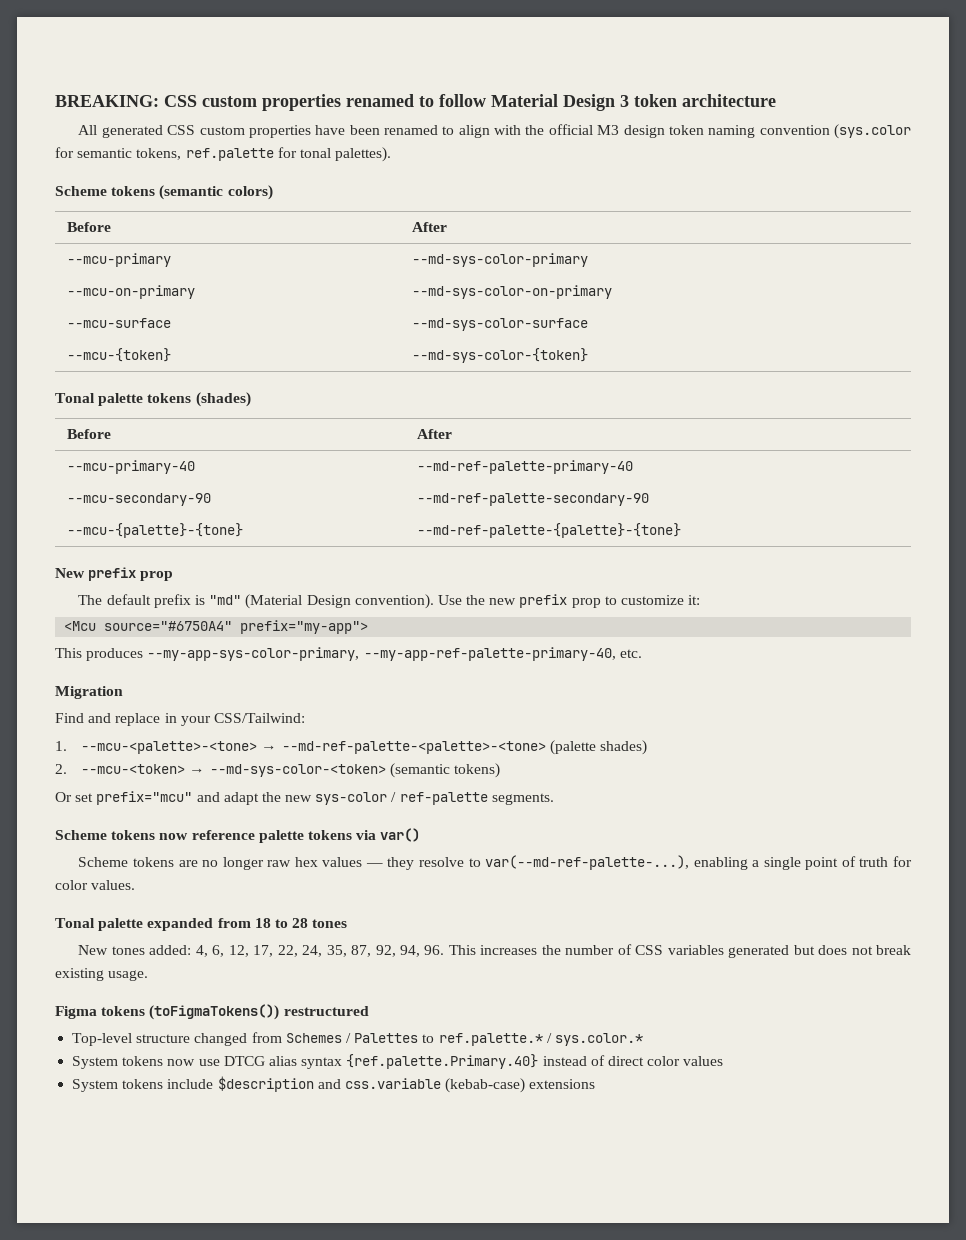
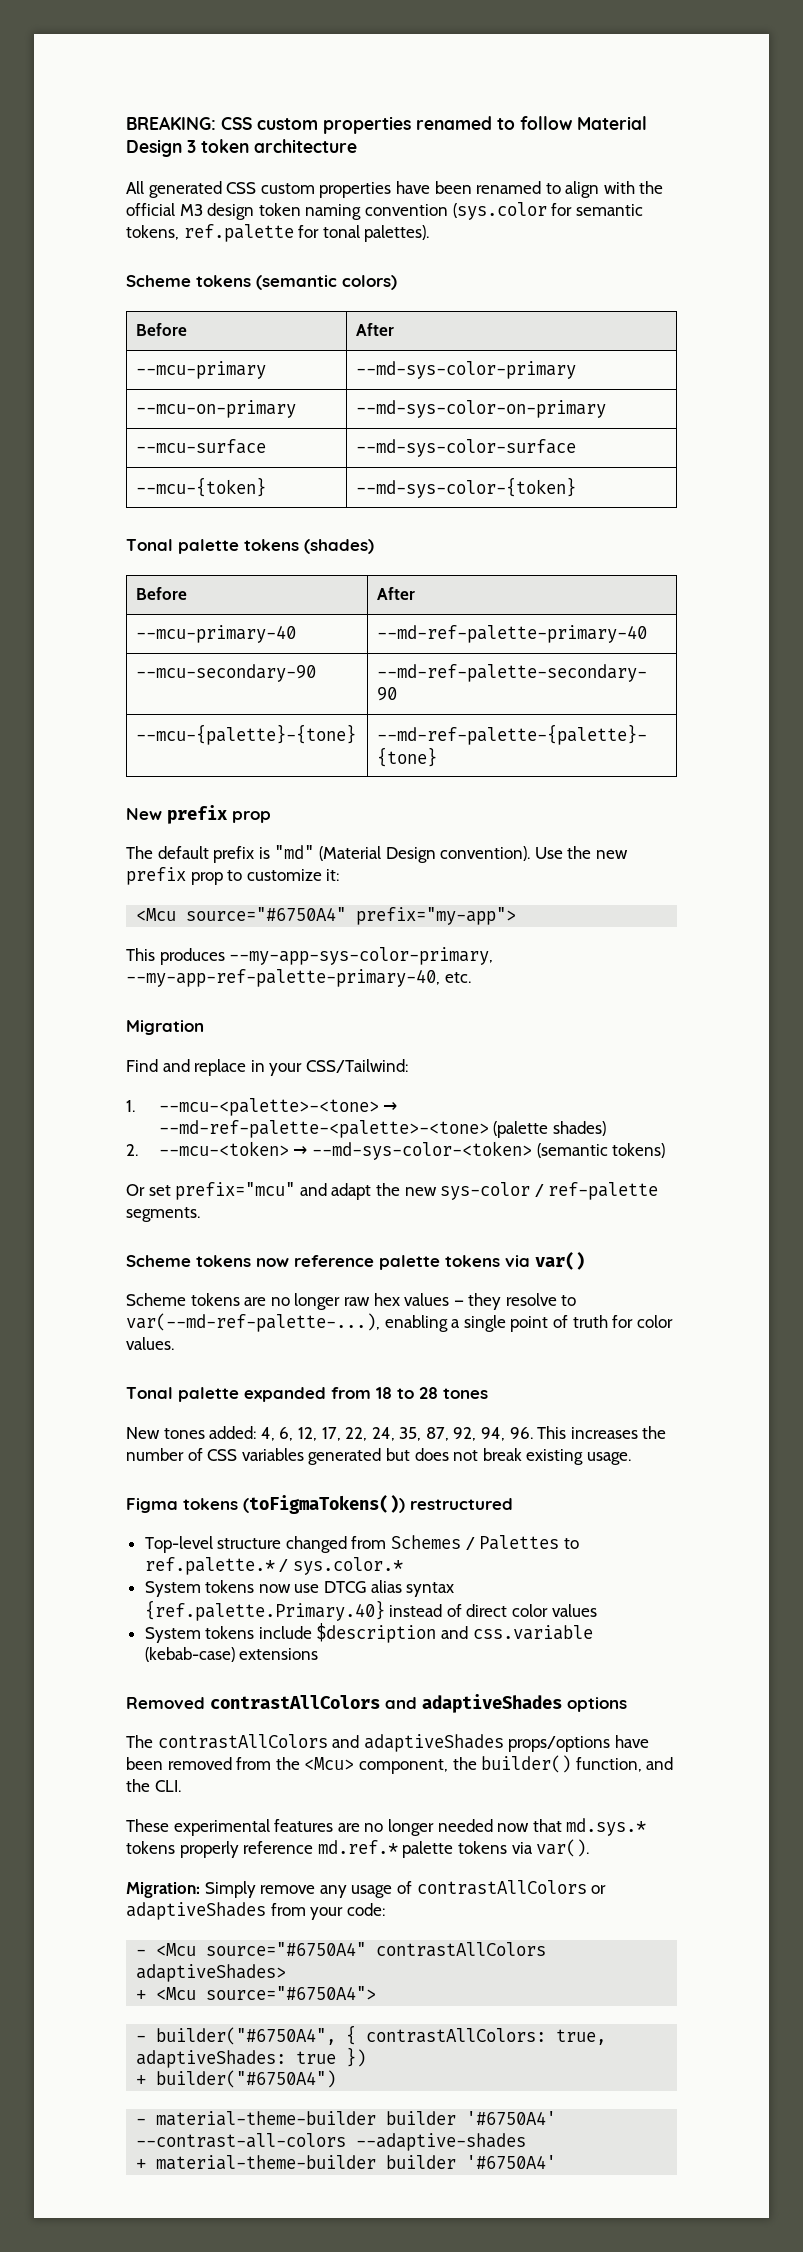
(596, 1084) none -> [126,1694,627,1713] [126,1734,649,1752] [126,1755,674,1774] [126,1779,181,1792] [126,1818,647,1836] [126,1839,590,1858] [126,1880,607,1898] [126,1902,385,1920] [136,1942,547,1957] [136,1964,287,1982] [136,1986,377,2000] [136,2025,607,2045] [136,2047,367,2068] [136,2070,337,2088] [136,2111,557,2126] [136,2133,527,2151] [136,2155,557,2170] // Removed contrastAllColors and adaptiveShades options // The contrastAllColors and adaptiveShades props/options have been removed from the <Mcu> component, the builder() function, and the CLI. // These experimental features are no longer needed now that md.sys.* tokens properly reference md.ref.* palette tokens via var(). // Migration: Simply remove any usage of contrastAllColors or adaptiveShades from your code: // - <Mcu source="#6750A4" contrastAllColors adaptiveShades> // + <Mcu source="#6750A4"> // - builder("#6750A4", { contrastAllColors: true, adaptiveShades: true }) // + builder("#6750A4") // - material-theme-builder builder '#6750A4' --contrast-all-colors --adaptive-shades // + material-theme-builder builder '#6750A4'

